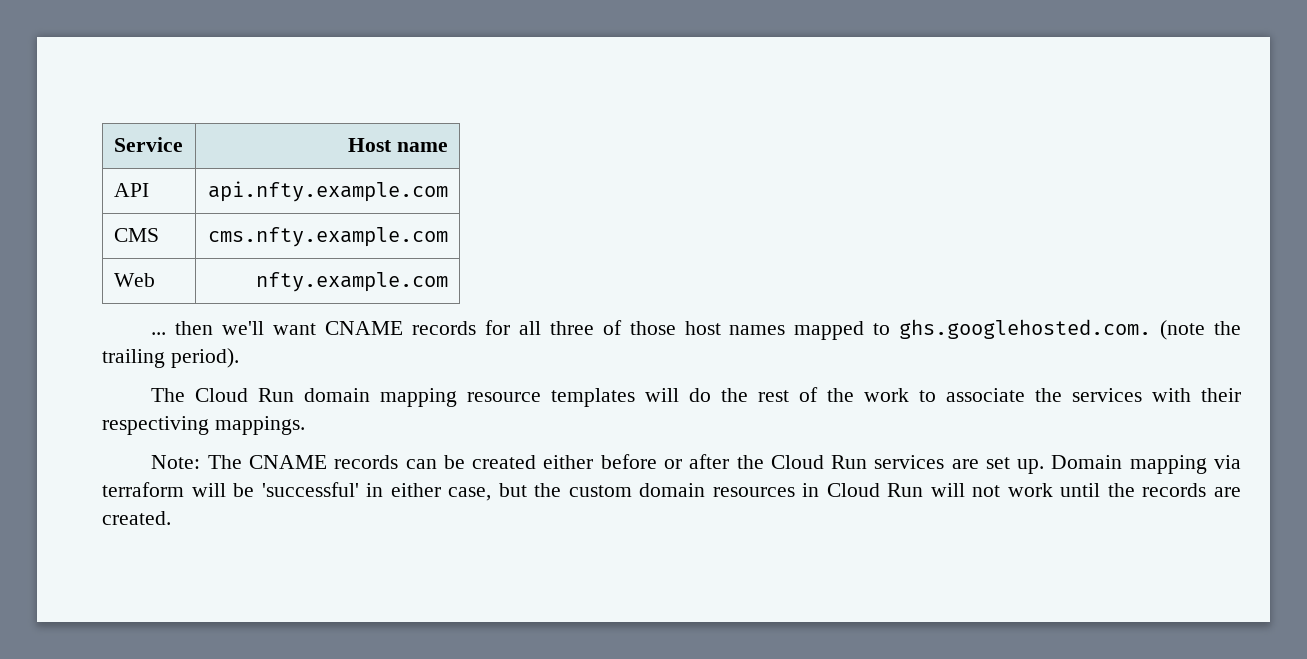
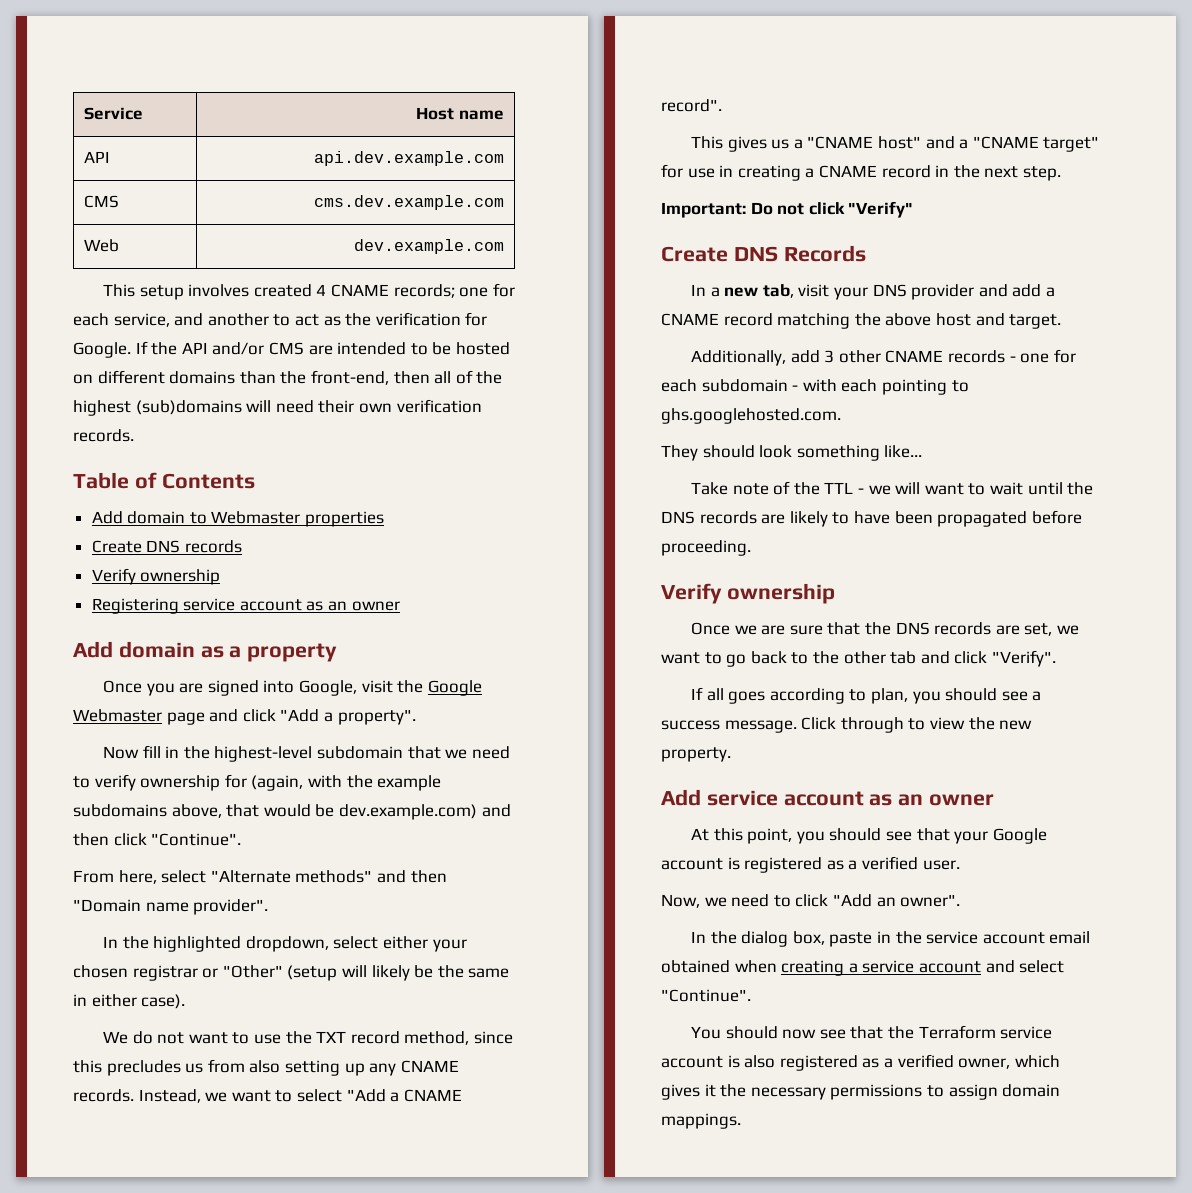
[208,181,449,202] api.nfty.example.com -> [313,151,504,166] api.dev.example.com
[208,227,449,247] cms.nfty.example.com -> [313,195,504,210] cms.dev.example.com
[256,272,449,292] [151,319,1241,340] [102,348,239,368] [151,387,1241,407] [102,416,305,435] [151,454,1241,474] [102,482,1053,501] nfty.example.com // ... then we'll want CNAME records for all three of those host names mapped to ghs.googlehosted.com. (note the trailing period). // The Cloud Run domain mapping resource templates will do the rest of the work to associate the services with their respectiving mappings. // Note: The CNAME records can be created either before or after the Cloud Run services are set up. Domain mapping via terraform will be 'successful' in either case, but the custom domain resources in Cloud Run will not work -> [353,239,504,254] [103,283,515,300] [73,312,488,327] [73,341,510,358] [73,370,503,385] [73,399,482,416] [73,429,134,442] [73,472,255,489] [91,511,385,527] [91,540,242,553] [91,568,221,585] [91,598,400,614] [73,641,338,662] [103,680,482,696] [73,709,416,725] [103,745,510,762] [73,774,442,791] [73,804,511,820] [73,833,242,846] [73,870,447,884] [73,899,269,915] [103,936,467,952] [73,965,510,981] [73,994,186,1009] [103,1031,513,1045] [73,1059,459,1076] [73,1089,462,1103] [661,99,722,112] [691,136,1100,152] [661,164,1061,181] [661,201,914,218] [661,245,866,262] [691,284,1055,300] [661,313,1062,329] [691,349,1076,366] [661,379,969,395] [661,408,841,424] [661,445,923,461] [691,481,1023,495] dev.example.com // This setup involves created 4 CNAME records; one for each service, and another to act as the verification for Google. If the API and/or CMS are intended to be hosted on different domains than the front-end, then all of the highest (sub)domains will need their own verification records. // Table of Contents // Add domain to Webmaster properties // Create DNS records // Verify ownership // Registering service account as an owner // Add domain as a property // Once you are signed into Google, visit the Google Webmaster page and click "Add a property". // Now fill in the highest-level subdomain that we need to verify ownership for (again, with the example subdomains above, that would be dev.example.com) and then click "Continue". // From here, select "Alternate methods" and then "Domain name provider". // In the highlighted dropdown, select either your chosen registrar or "Other" (setup will likely be the same in either case). // We do not want to use the TXT record method, since this precludes us from also setting up any CNAME records. Instead, we want to select "Add a CNAME record". // This gives us a "CNAME host" and a "CNAME target" for use in creating a CNAME record in the next step. // Important: Do not click "Verify" // Create DNS Records // In a new tab, visit your DNS provider and add a CNAME record matching the above host and target. // Additionally, add 3 other CNAME records - one for each subdomain - with each pointing to ghs.googlehosted.com. // They should look something like... // Take note of the TTL - we will want to wait
[1142,483,1241,497] [102,511,171,525] records are created. -> [661,510,1082,527] [661,540,751,556] [661,583,835,604] [691,622,1079,636] [661,650,1056,667] [691,687,1042,704] [661,717,1033,733] [661,747,731,762] [661,789,995,806] [691,828,1047,844] [661,856,960,873] [661,894,961,908] [691,931,1091,947] [661,960,1065,976] [661,989,751,1002] [691,1025,1053,1039] [661,1054,1060,1071] [661,1084,1061,1100] [661,1113,741,1129] DNS records are likely to have been propagated before proceeding. // Verify ownership // Once we are sure that the DNS records are set, we want to go back to the other tab and click "Verify". // If all goes according to plan, you should see a success message. Click through to view the new property. // Add service account as an owner // At this point, you should see that your Google account is registered as a verified user. // Now, we need to click "Add an owner". // In the dialog box, paste in the service account email obtained when creating a service account and select "Continue". // You should now see that the Terraform service account is also registered as a verified owner, which gives it the necessary permissions to assign domain mappings.

